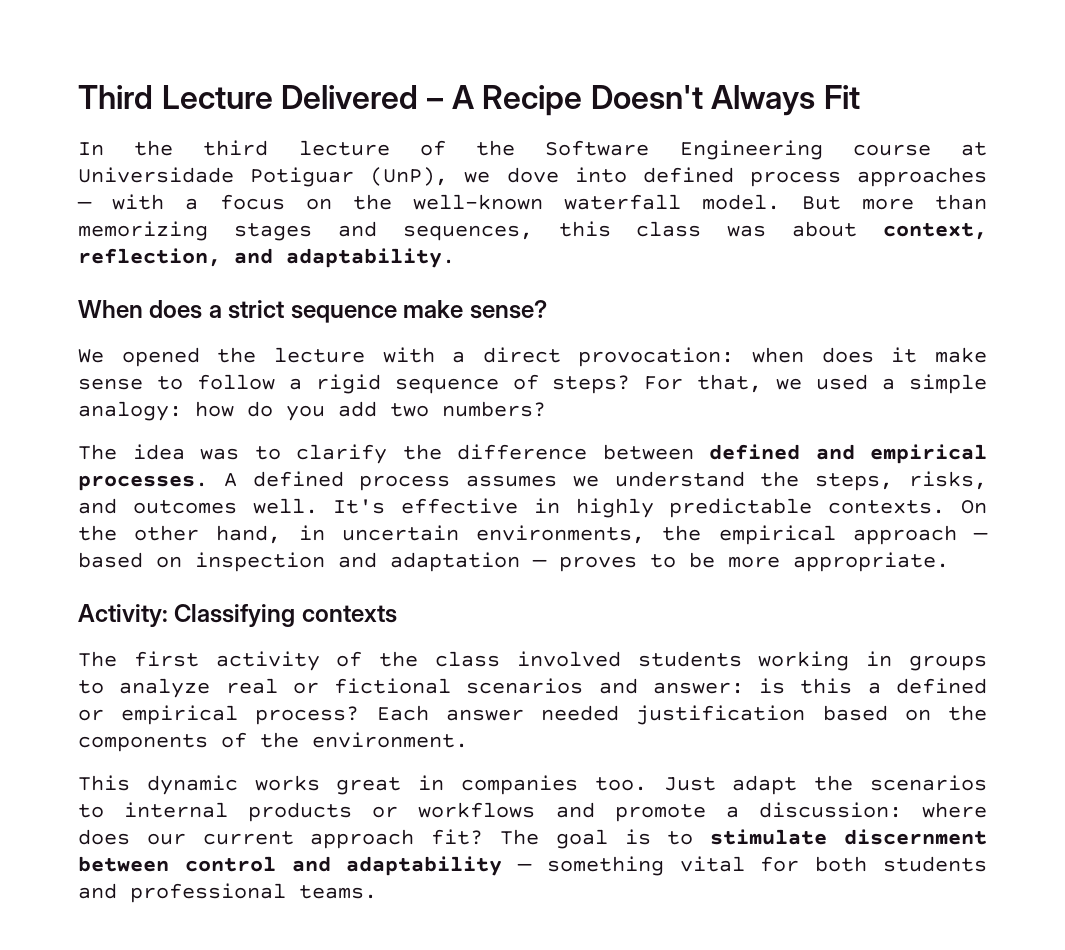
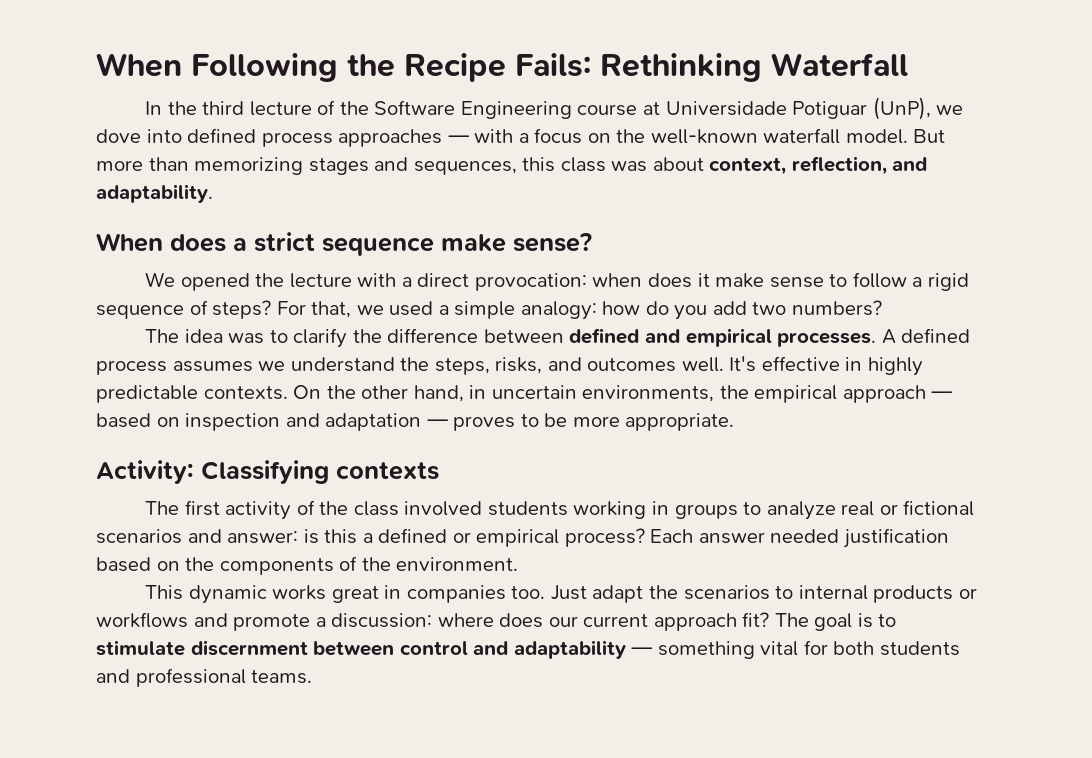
[78,85,861,116] Third Lecture Delivered – A Recipe Doesn't Always Fit -> [96,53,908,82] When Following the Recipe Fails: Rethinking Waterfall

